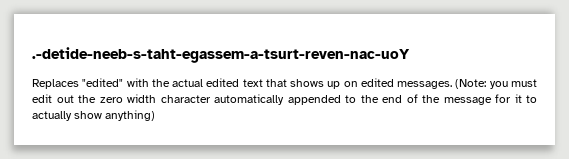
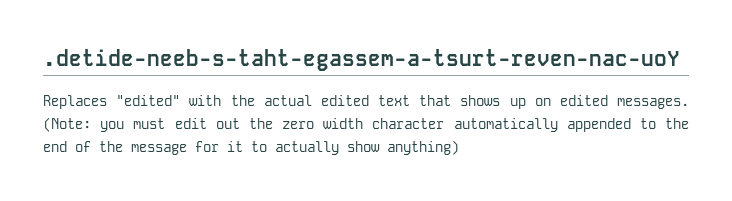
[32,47,410,63] .-detide-neeb-s-taht-egassem-a-tsurt-reven-nac-uoY -> [43,49,680,71] .detide-neeb-s-taht-egassem-a-tsurt-reven-nac-uoY

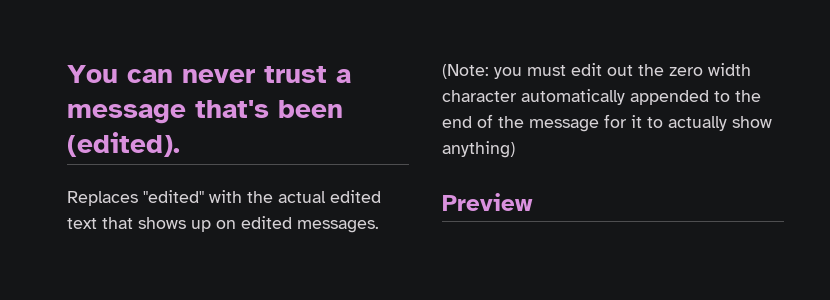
[43,49,680,71] .detide-neeb-s-taht-egassem-a-tsurt-reven-nac-uoY -> [67,65,351,83] [67,100,343,124] [67,132,180,157] You can never trust a message that's been (edited).
(459, 147) none -> [442,193,533,211] // Preview

